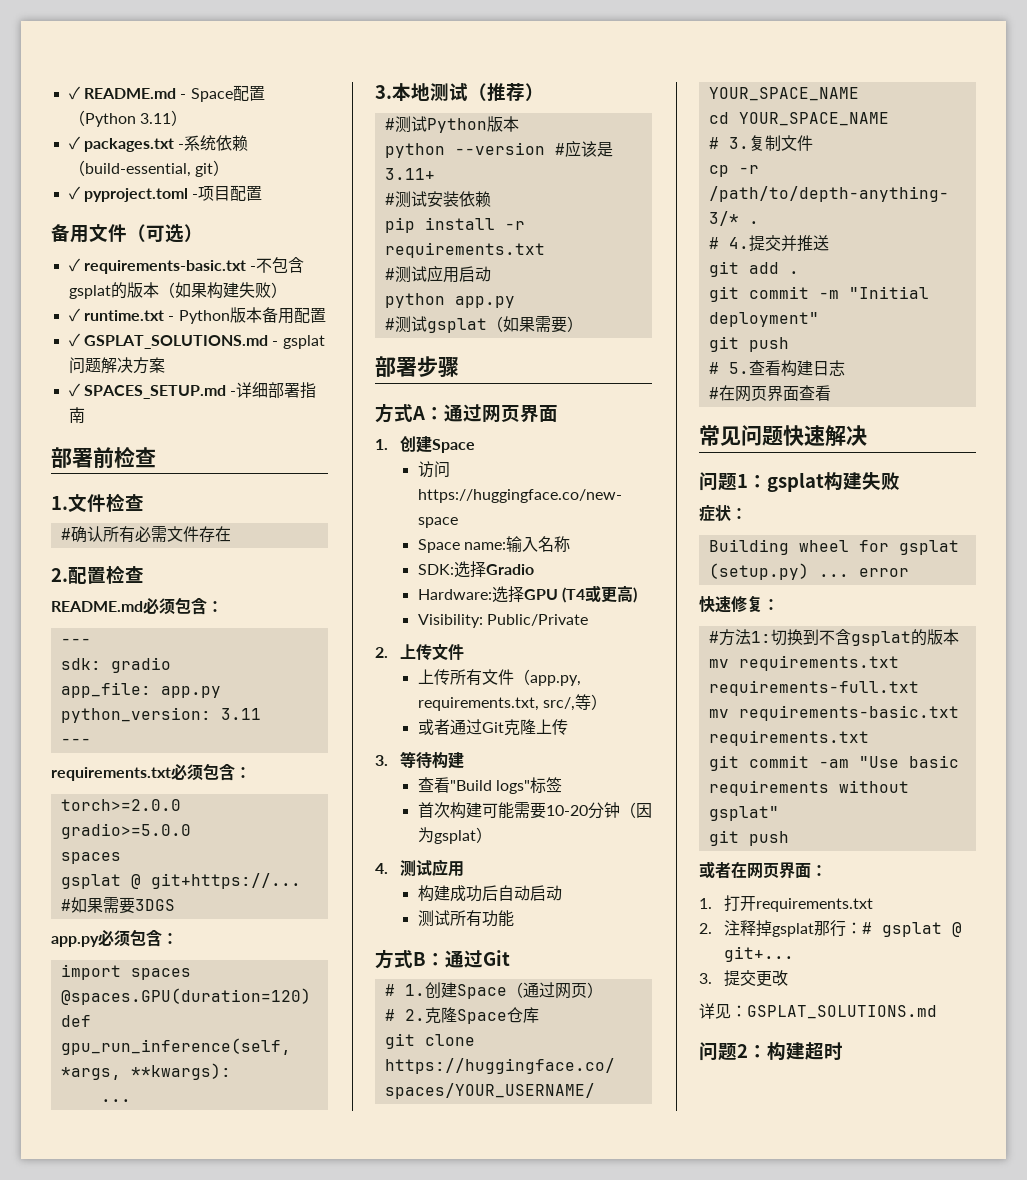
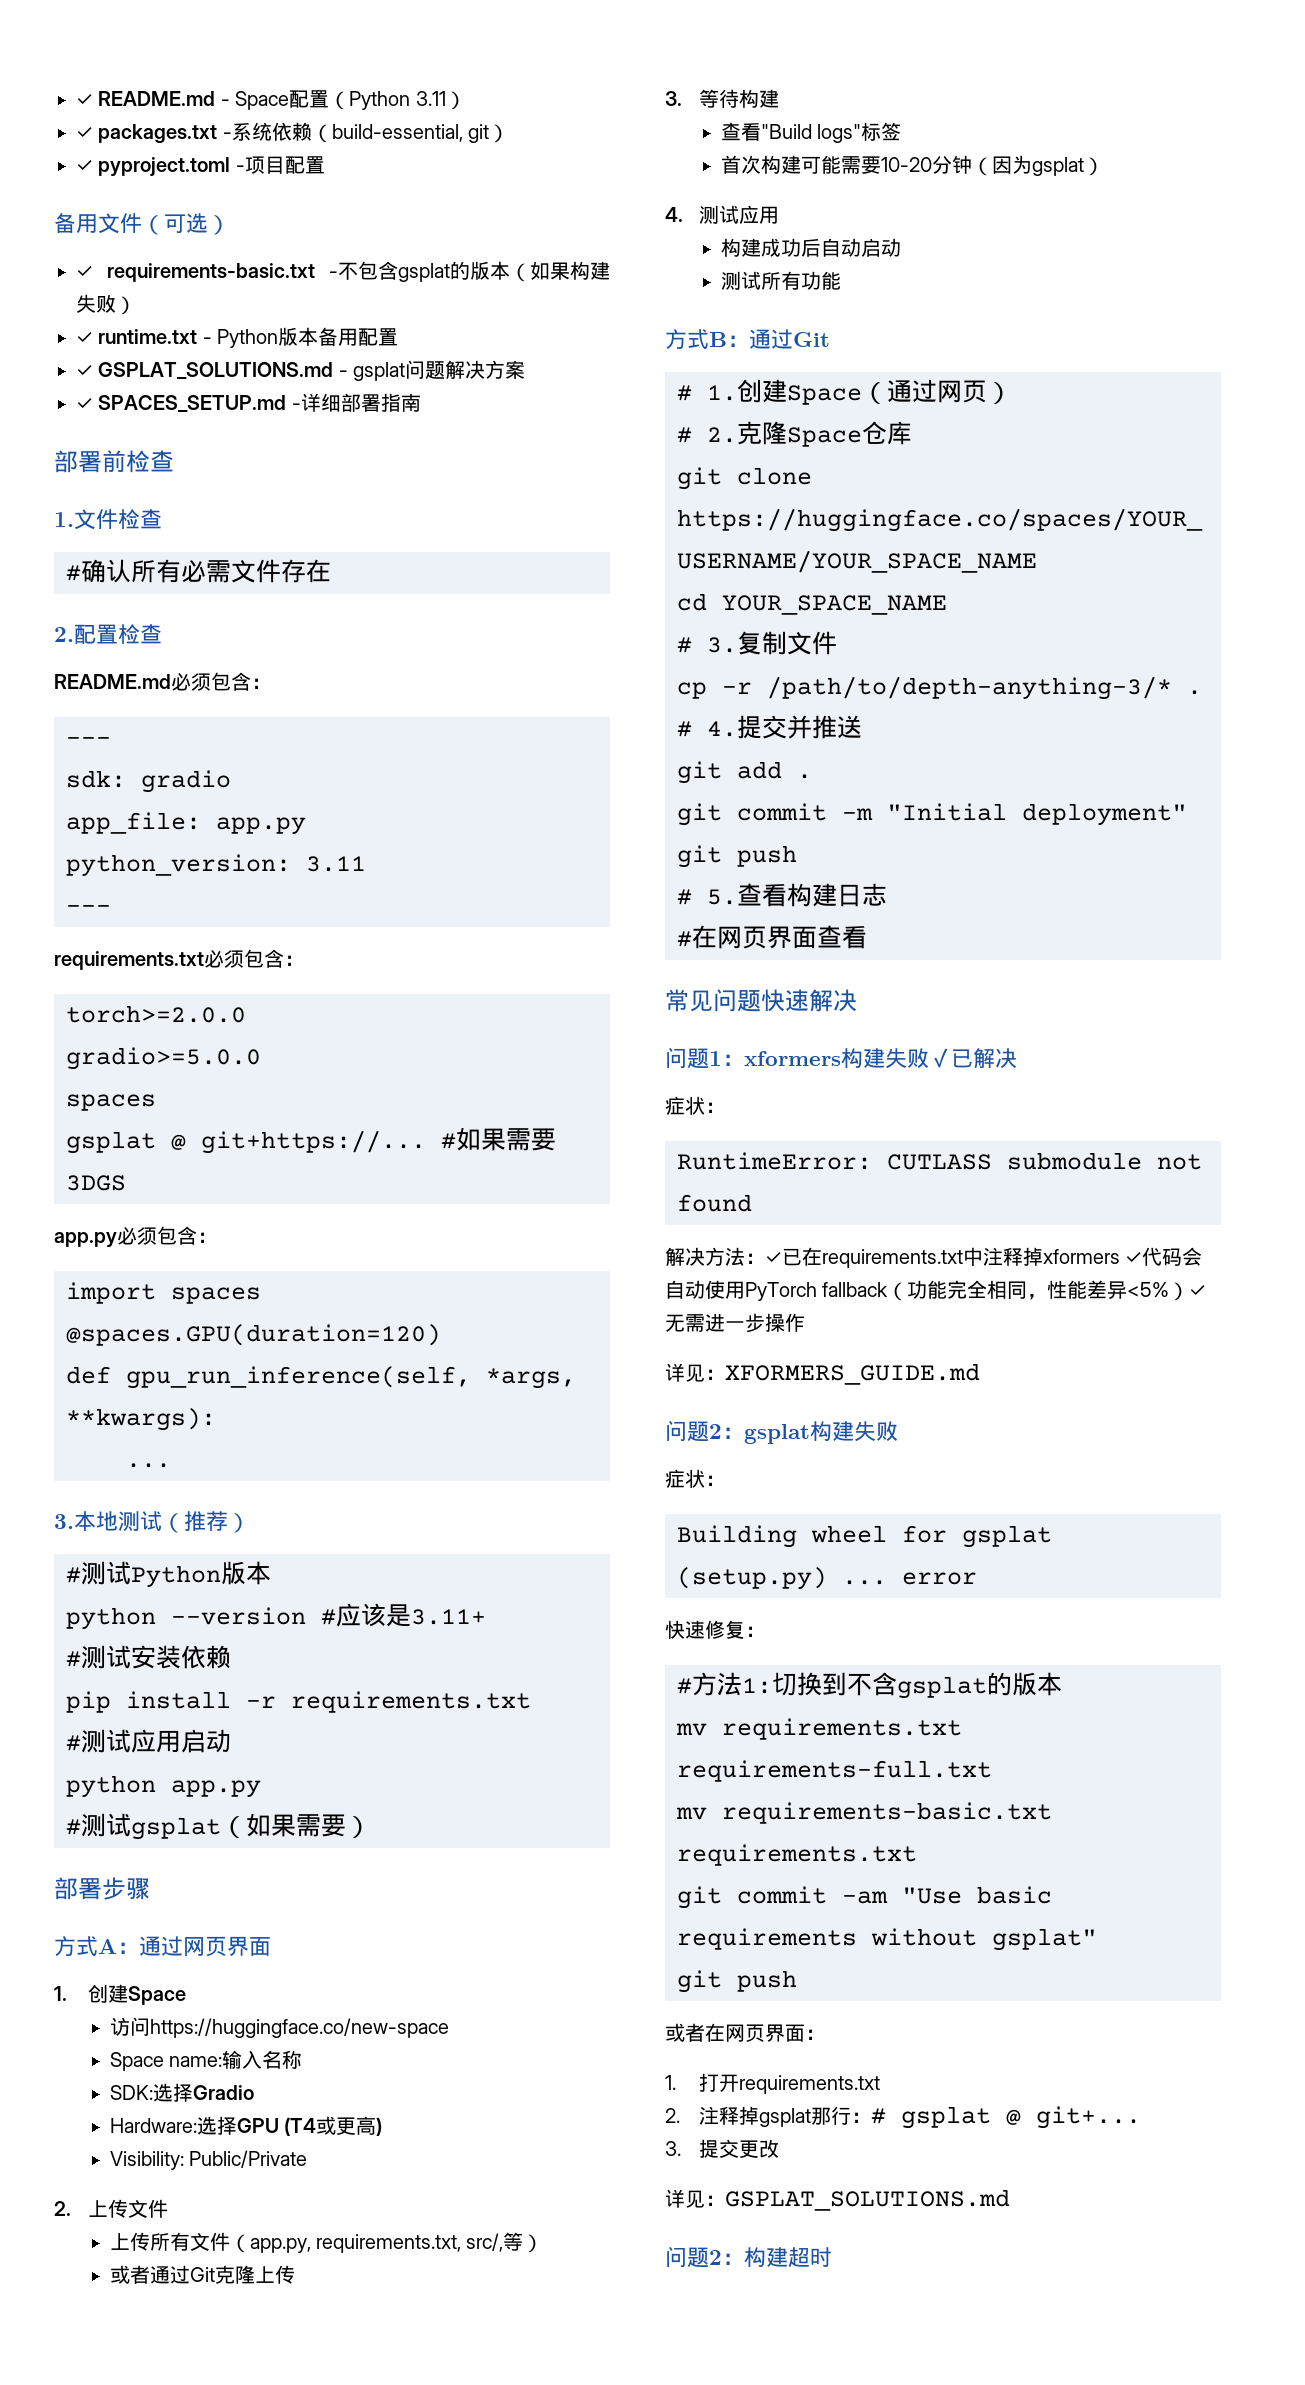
(767, 481) none -> [744,1048,1017,1069] [665,1096,725,1115] [677,1152,1202,1170] [677,1194,752,1212] [665,1247,1203,1268] [665,1280,1207,1301] [665,1313,805,1333] [665,1363,980,1385] [665,1420,744,1442] xformers构建失败✓已解决 // 症状： // RuntimeError: CUTLASS submodule not found // 解决方法：✓已在requirements.txt中注释掉xformers ✓代码会自动使用PyTorch fallback（功能完全相同，性能差异<5%）✓无需进一步操作 // 详见：XFORMERS_GUIDE.md // 问题2：

